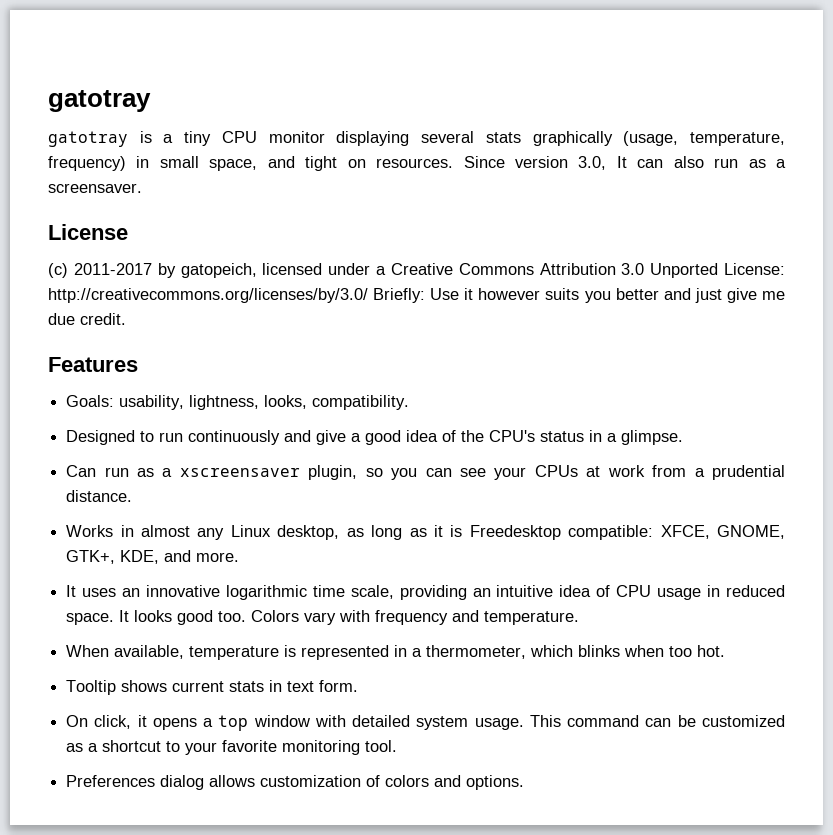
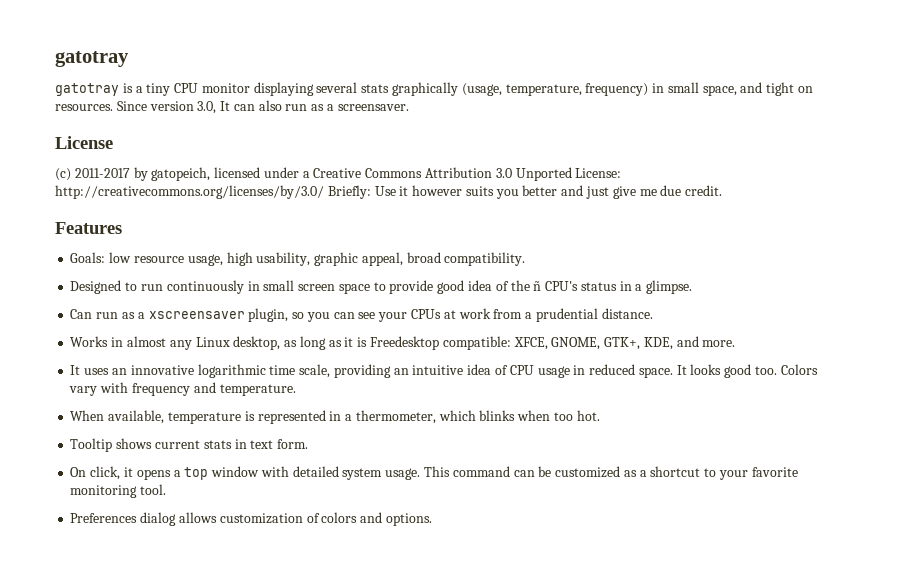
[119,395,308,410] usability, lightness, looks, -> [109,252,441,266] low resource usage, high usability, graphic appeal, broad
[284,430,362,445] and give a -> [247,280,434,294] in small screen space to provide
(485, 436) none -> [533,281,542,291] ñ

